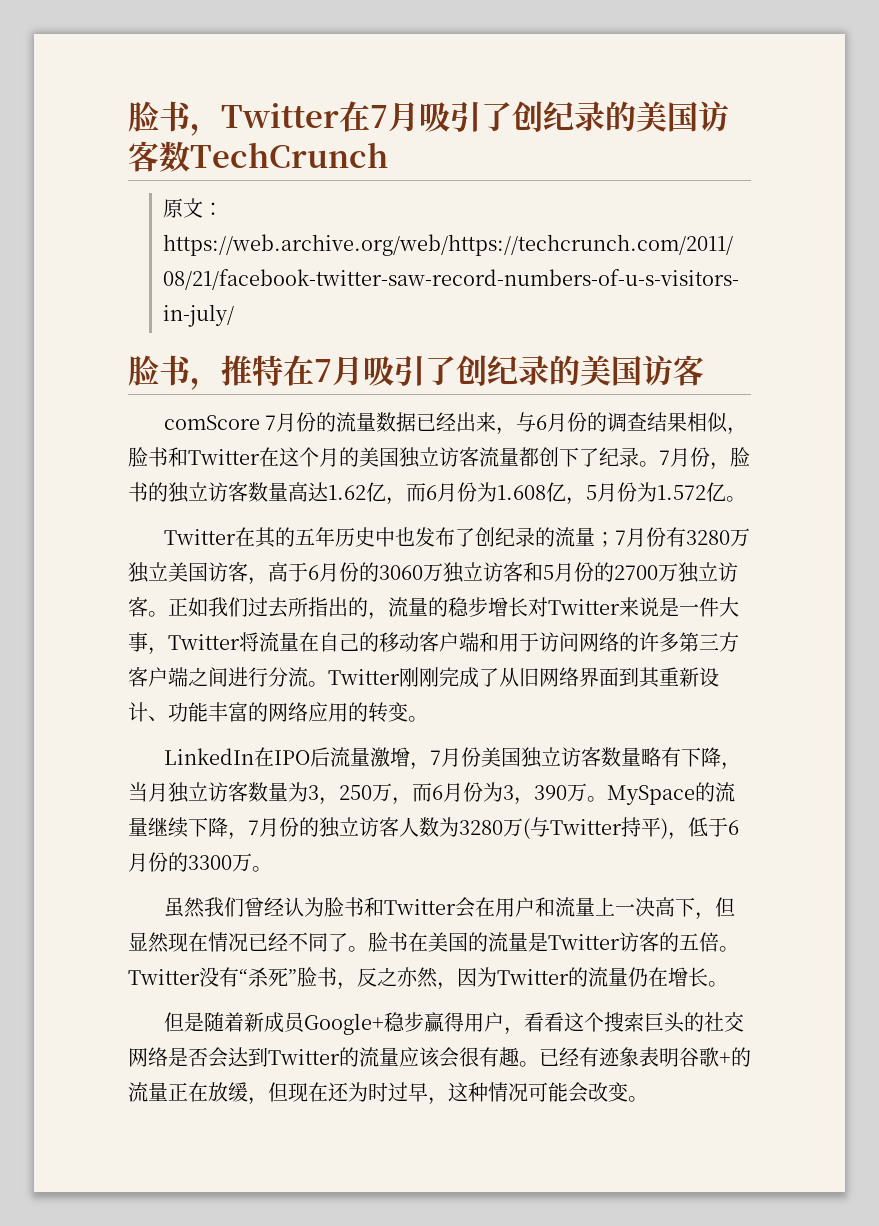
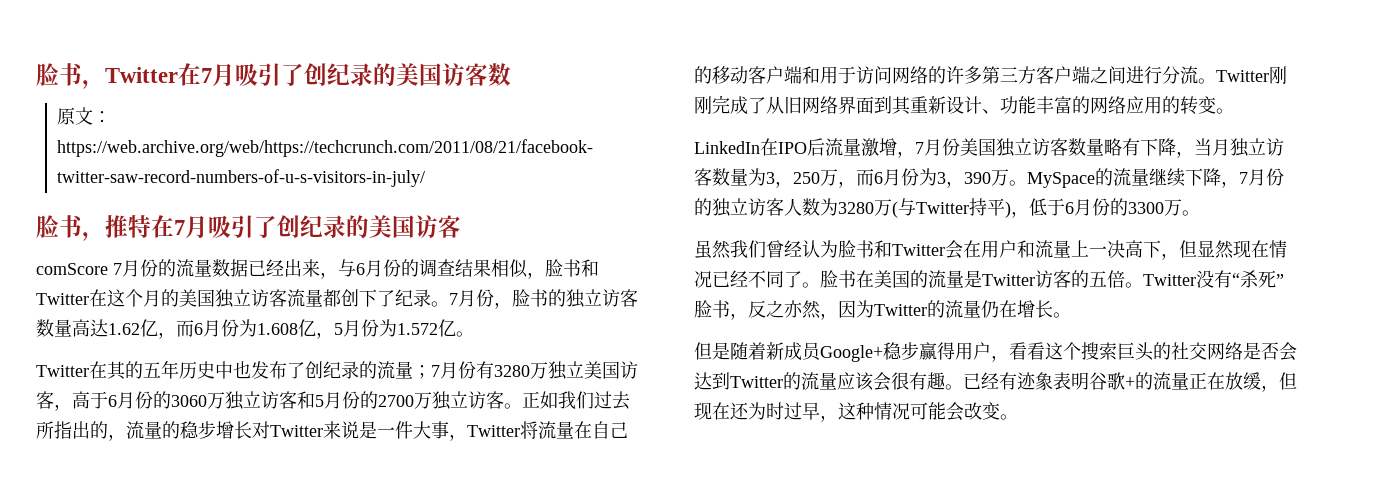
[190,142,388,168] TechCrunch -> (511, 74) none

